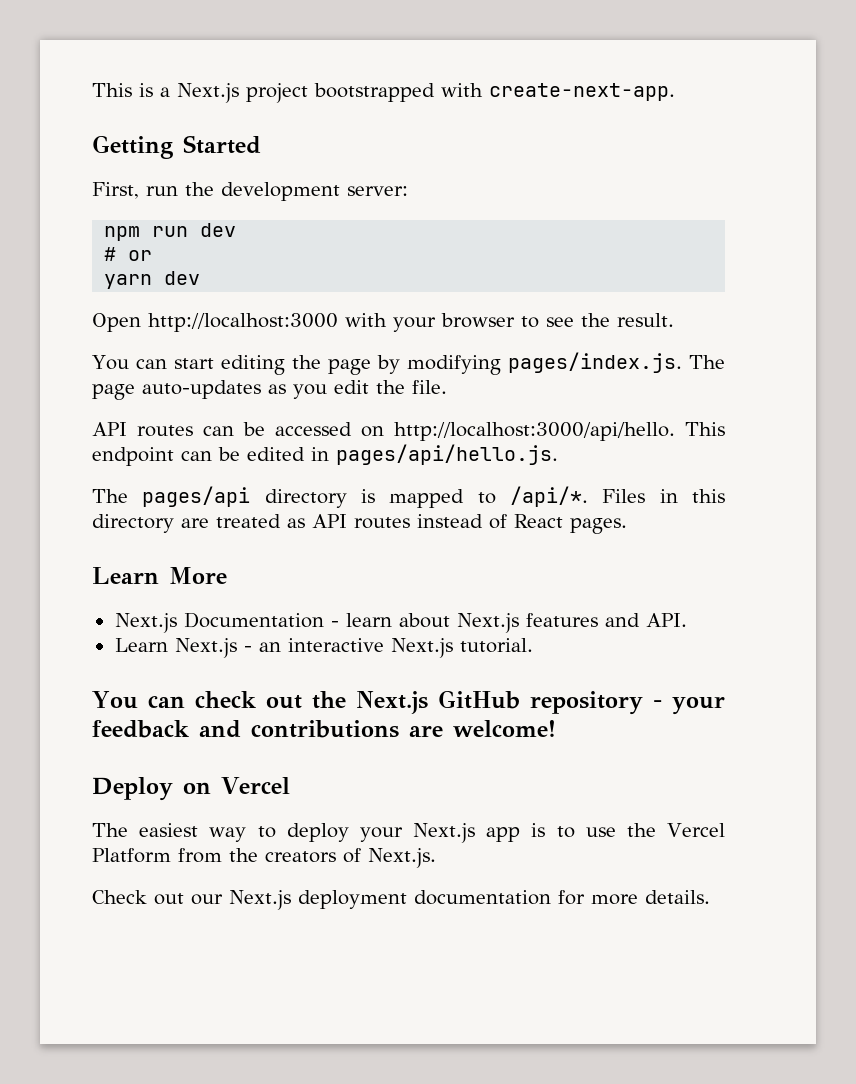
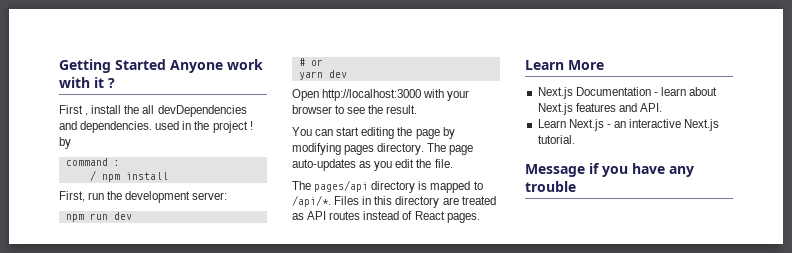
[92,83,675,103] [92,135,261,159] This is a Next.js project bootstrapped with create-next-app. // Getting Started -> [59,59,263,73] [59,77,115,88] [59,105,247,117] [59,121,253,133] [59,137,71,149] [65,158,120,166] [89,170,168,182] Getting Started Anyone work with it ? // First , install the all devDependencies and dependencies. used in the project ! by // command : // / npm install
[507,352,682,373] pages/index.js. -> [344,143,425,155] pages directory.
[92,422,725,441] [92,444,558,466] // API routes can be accessed on http://localhost:3000/api/hello. This endpoint can be edited in pages/api/hello.js. -> (453, 163) none
[92,690,725,715] [92,720,556,738] [92,777,290,801] [92,823,726,843] [92,848,436,868] [92,890,710,910] You can check out the Next.js GitHub repository - your feedback and contributions are welcome! // Deploy on Vercel // The easiest way to deploy your Next.js app is to use the Vercel Platform from the creators of Next.js. // Check out our Next.js deployment documentation for more details. -> [525,163,694,177] [525,181,576,192] Message if you have any trouble

